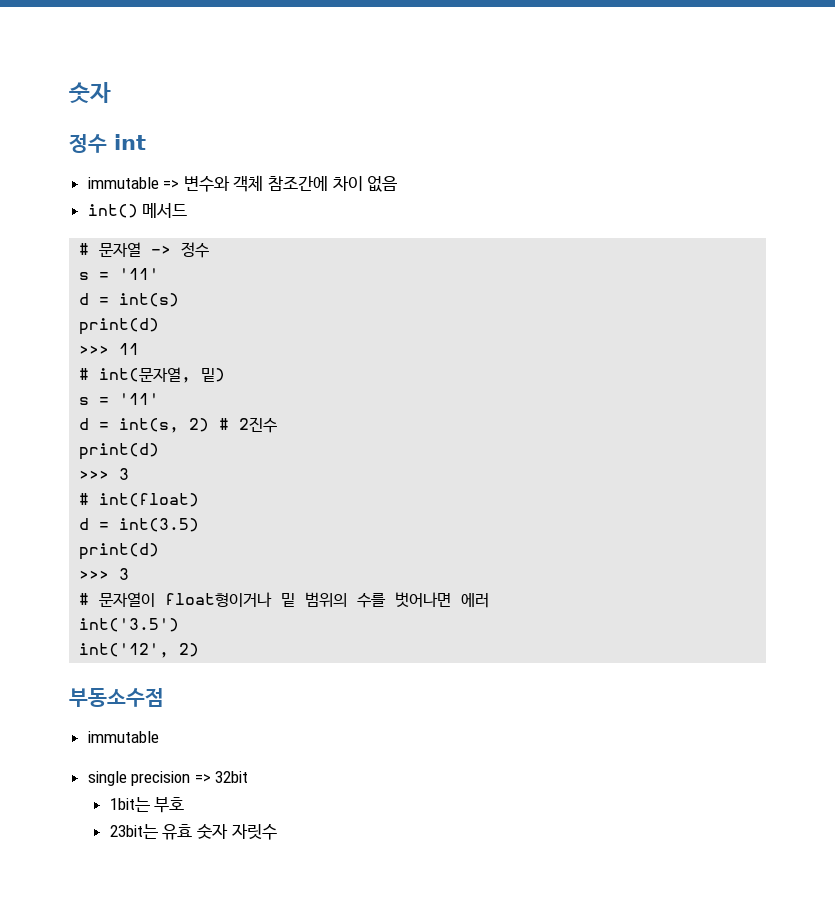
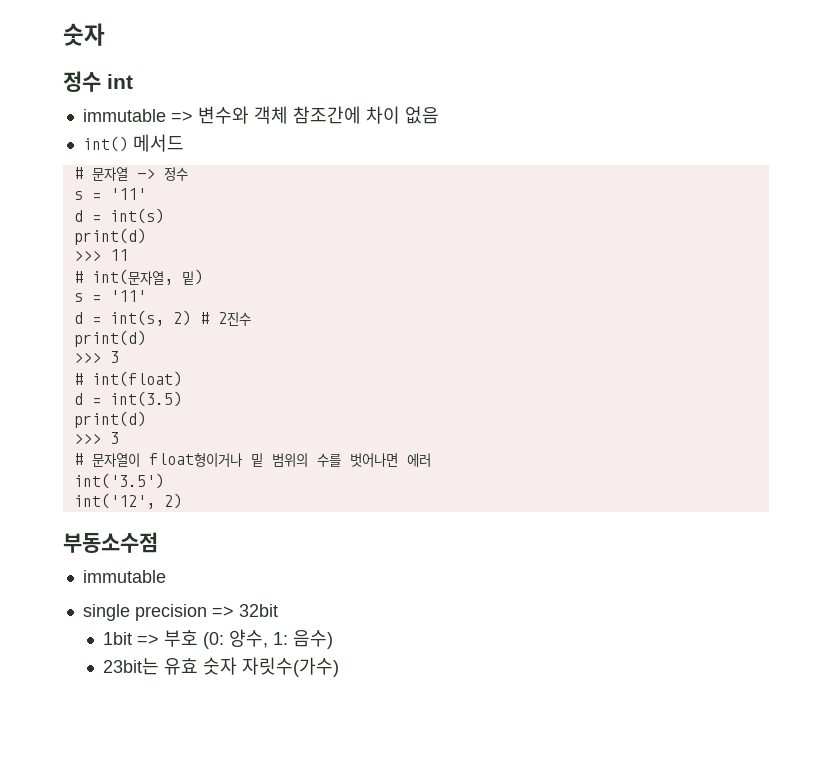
[109,797,150,812] 1bit는 -> [102,632,159,645] 1bit =>
(185, 805) none -> [202,629,333,649] (0: 양수, 1: 음수)
[231,824,277,840] 자릿수 -> [241,657,339,677] 자릿수(가수)

